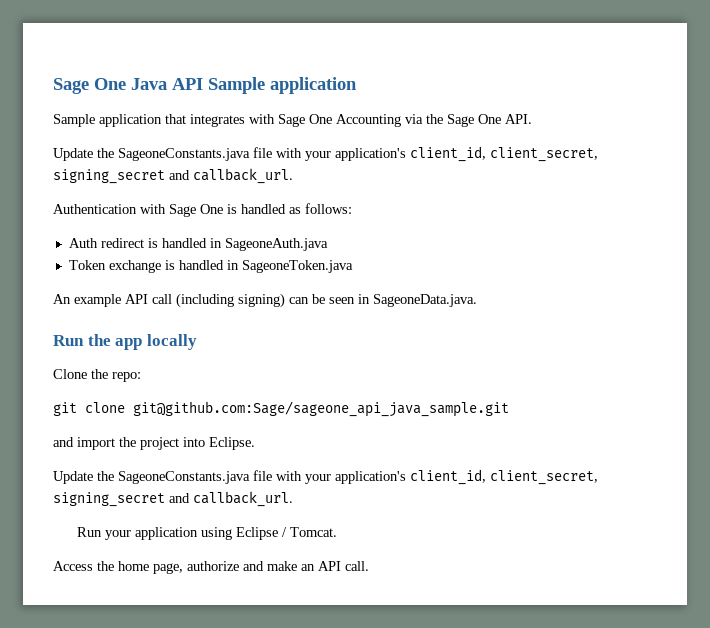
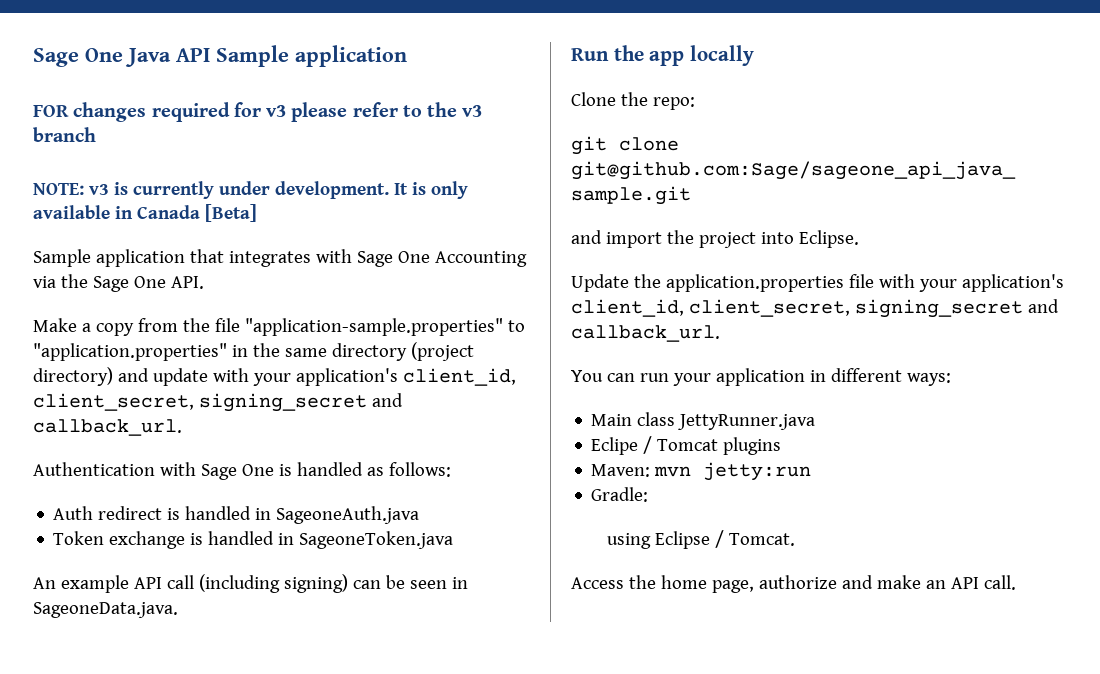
(357, 85) none -> [33,102,483,122] [33,127,96,142] [33,181,468,199] [33,204,257,222] // FOR changes required for v3 please refer to the v3 branch // NOTE: v3 is currently under development. It is only available in Canada [Beta]
[53,147,272,161] Update the SageoneConstants.java file -> [33,318,525,336] [33,342,474,361] [33,367,208,386] Make a copy from the file "application-sample.properties" to "application.properties" in the same directory (project directory) and update
[118,469,598,485] [53,491,293,507] [77,527,199,540] SageoneConstants.java file with your application's client_id, client_secret, signing_secret and callback_url. // Run your application -> [665,274,1064,292] [571,299,1059,318] [571,325,720,342] [571,368,951,386] [591,412,816,430] [591,436,782,455] [591,462,812,481] [591,487,649,502] application.properties file with your application's client_id, client_secret, signing_secret and callback_url. // You can run your application in different ways: // Main class JettyRunner.java // Eclipe / Tomcat plugins // Maven: mvn jetty:run // Gradle: //

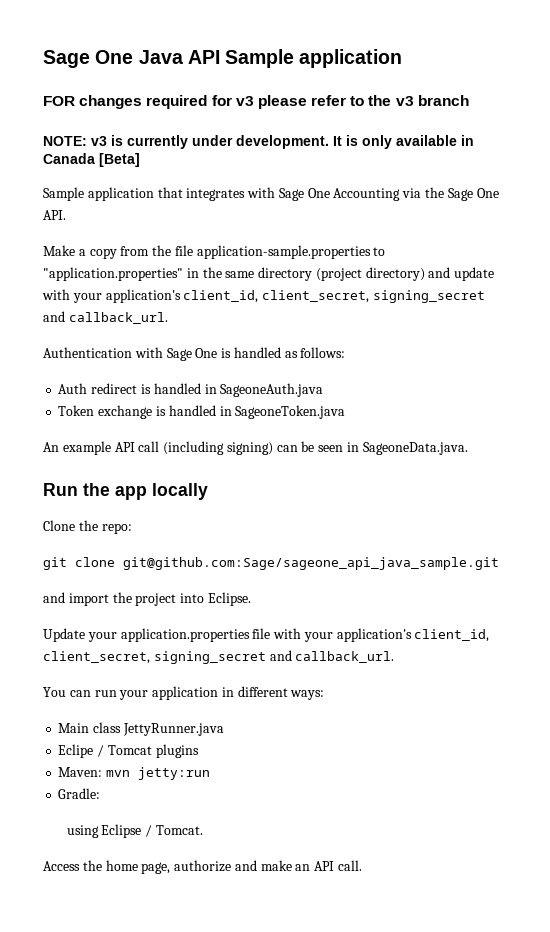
[244,318,503,336] "application-sample.properties" -> [196,245,371,259] application-sample.properties
[633,274,661,288] the -> [87,632,117,642] your

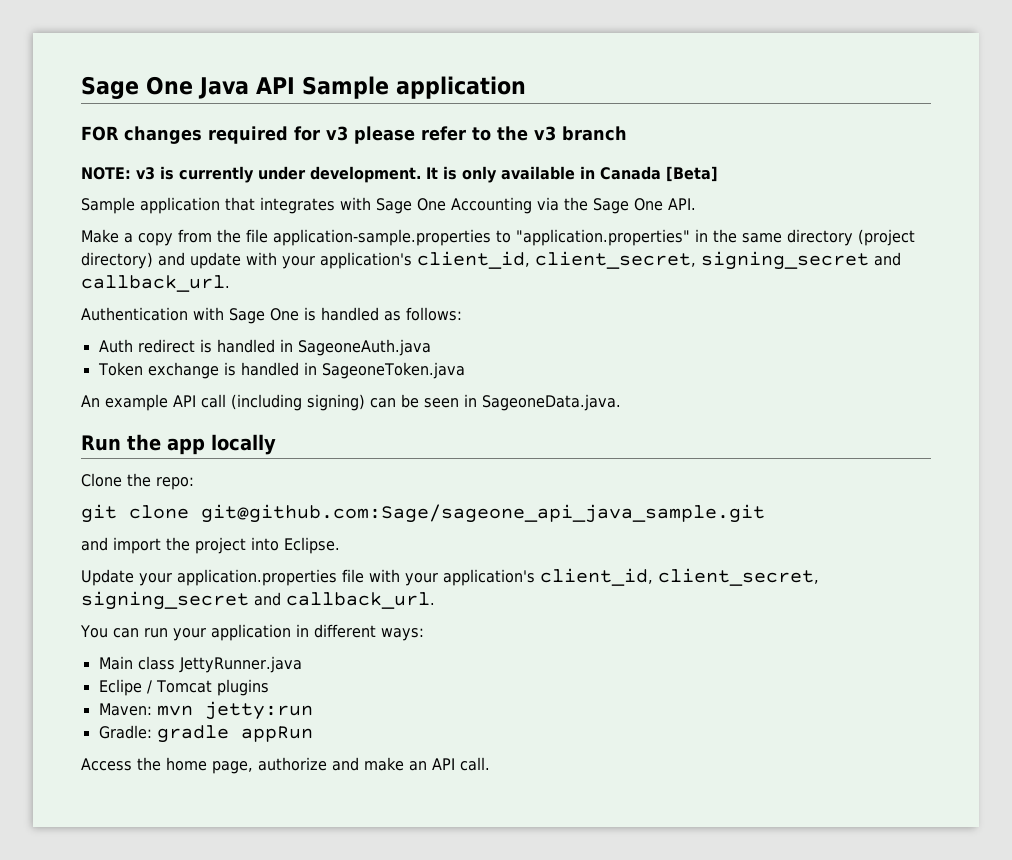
[66,824,204,838] // using Eclipse / Tomcat. -> [156,725,313,743] gradle appRun

